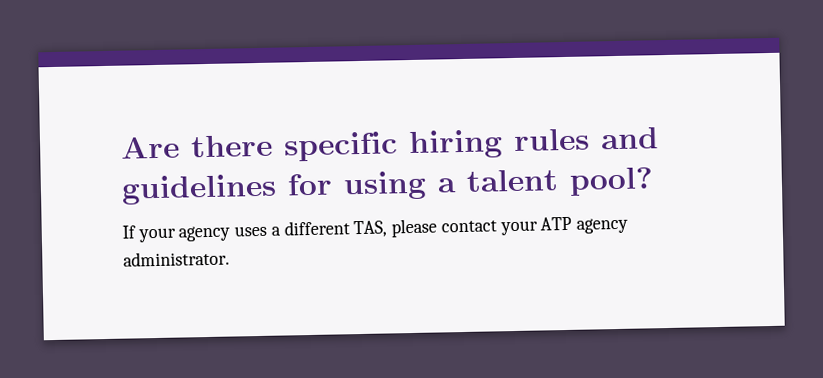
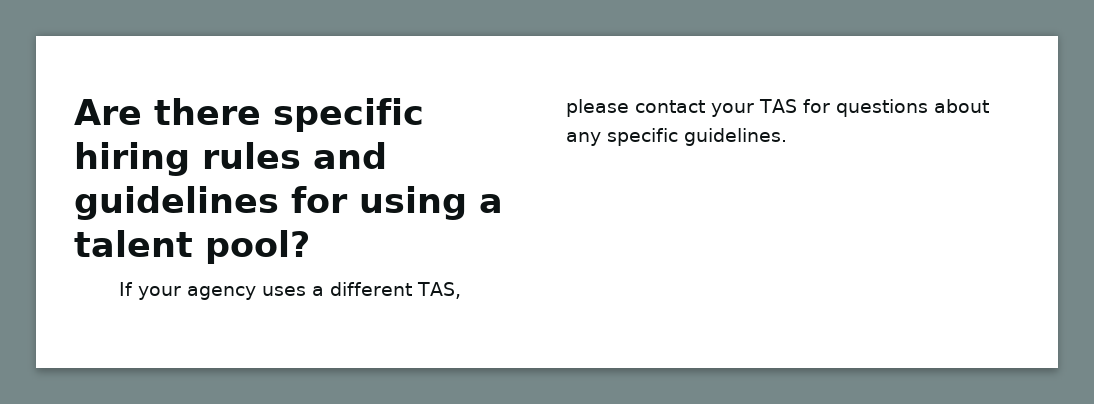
[540,216,628,234] [123,250,230,267] ATP agency administrator. -> [759,99,989,117] [566,128,787,146] TAS for questions about any specific guidelines.

